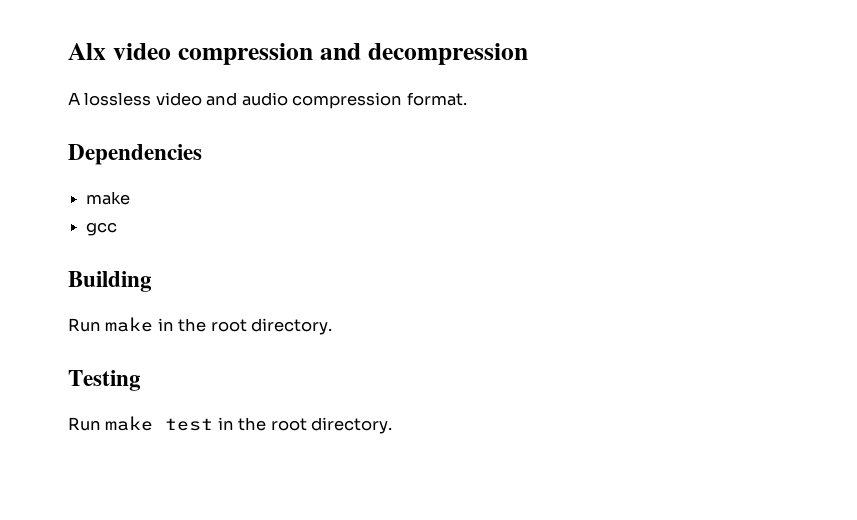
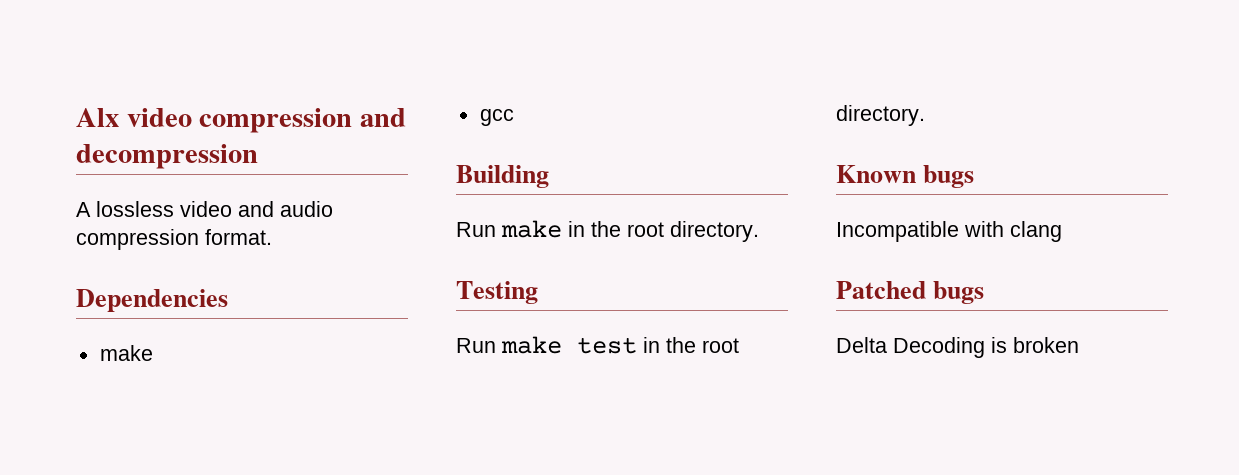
(393, 425) none -> [836,165,975,188] [836,221,1062,242] [836,281,985,304] [836,337,1079,358] // Known bugs // Incompatible with clang // Patched bugs // Delta Decoding is broken

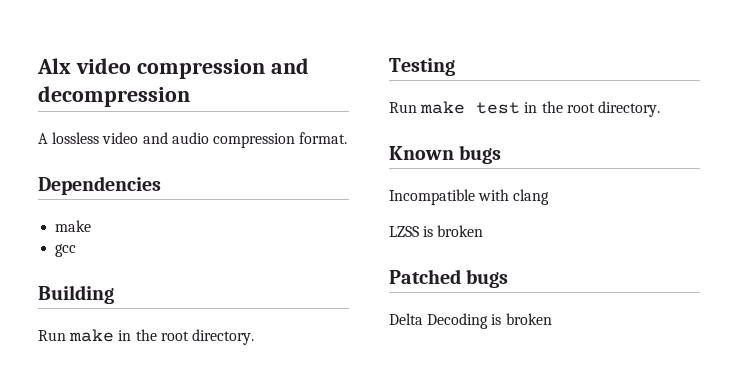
(1062, 231) none -> [389,225,484,237] // LZSS is broken

